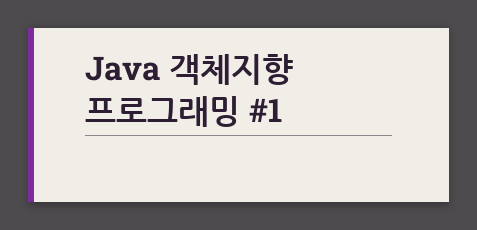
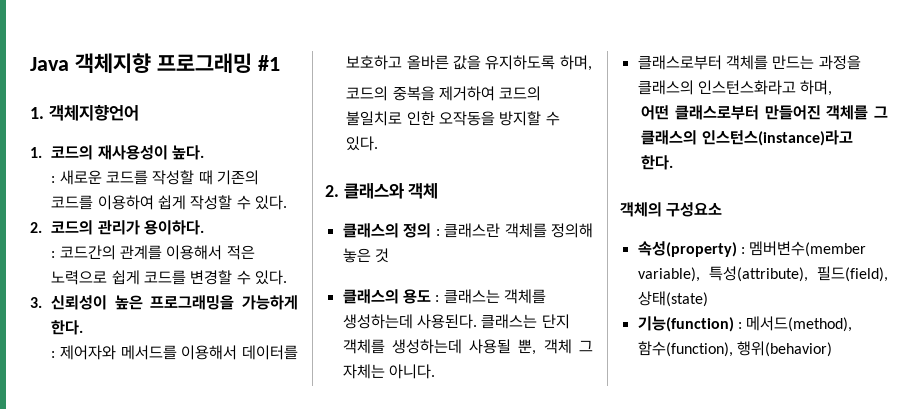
(282, 110) none -> [30,104,139,121] [30,145,205,160] [51,170,260,185] [51,195,288,210] [30,220,205,235] [51,245,255,260] [51,270,288,285] [30,295,298,310] [51,320,84,335] [51,345,298,360] [346,55,592,71] [346,86,542,101] [346,111,560,126] [346,136,379,151] [325,183,439,199] [342,223,593,238] [342,248,389,263] [342,289,546,304] [342,314,570,329] [342,339,593,355] [342,364,435,379] [637,55,861,70] [637,80,833,96] [641,105,888,120] [641,130,853,146] [641,155,674,170] [620,202,723,217] [637,241,867,257] [637,266,888,282] [637,291,708,307] [637,316,853,332] [637,341,832,357] // 1. 객체지향언어 // 1. 코드의 재사용성이 높다. // : 새로운 코드를 작성할 때 기존의 코드를 이용하여 쉽게 작성할 수 있다. // 2. 코드의 관리가 용이하다. // : 코드간의 관계를 이용해서 적은 노력으로 쉽게 코드를 변경할 수 있다. // 3. 신뢰성이 높은 프로그래밍을 가능하게 한다. // : 제어자와 메서드를 이용해서 데이터를 보호하고 올바른 값을 유지하도록 하며, // 코드의 중복을 제거하여 코드의 불일치로 인한 오작동을 방지할 수 있다. // 2. 클래스와 객체 // 클래스의 정의 : 클래스란 객체를 정의해 놓은 것 // 클래스의 용도 : 클래스는 객체를 생성하는데 사용된다. 클래스는 단지 객체를 생성하는데 사용될 뿐, 객체 그 자체는 아니다. // 클래스로부터 객체를 만드는 과정을 클래스의 인스턴스화라고 하며, // 어떤 클래스로부터 만들어진 객체를 그 클래스의 인스턴스(instance)라고 한다. // 객체의 구성요소 // 속성(property) : 멤버변수(member variable), 특성(attribute), 필드(field), 상태(state) // 기능(function) : 메서드(method), 함수(function), 행위(behavior)

